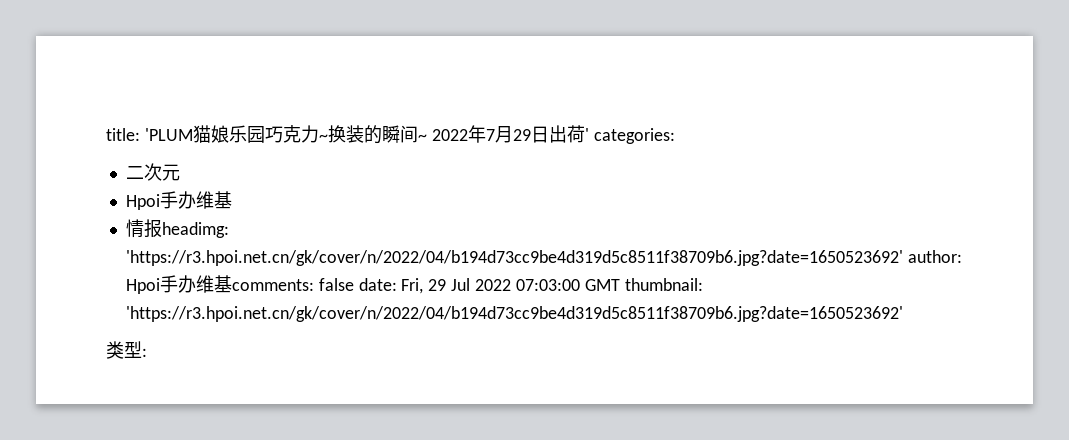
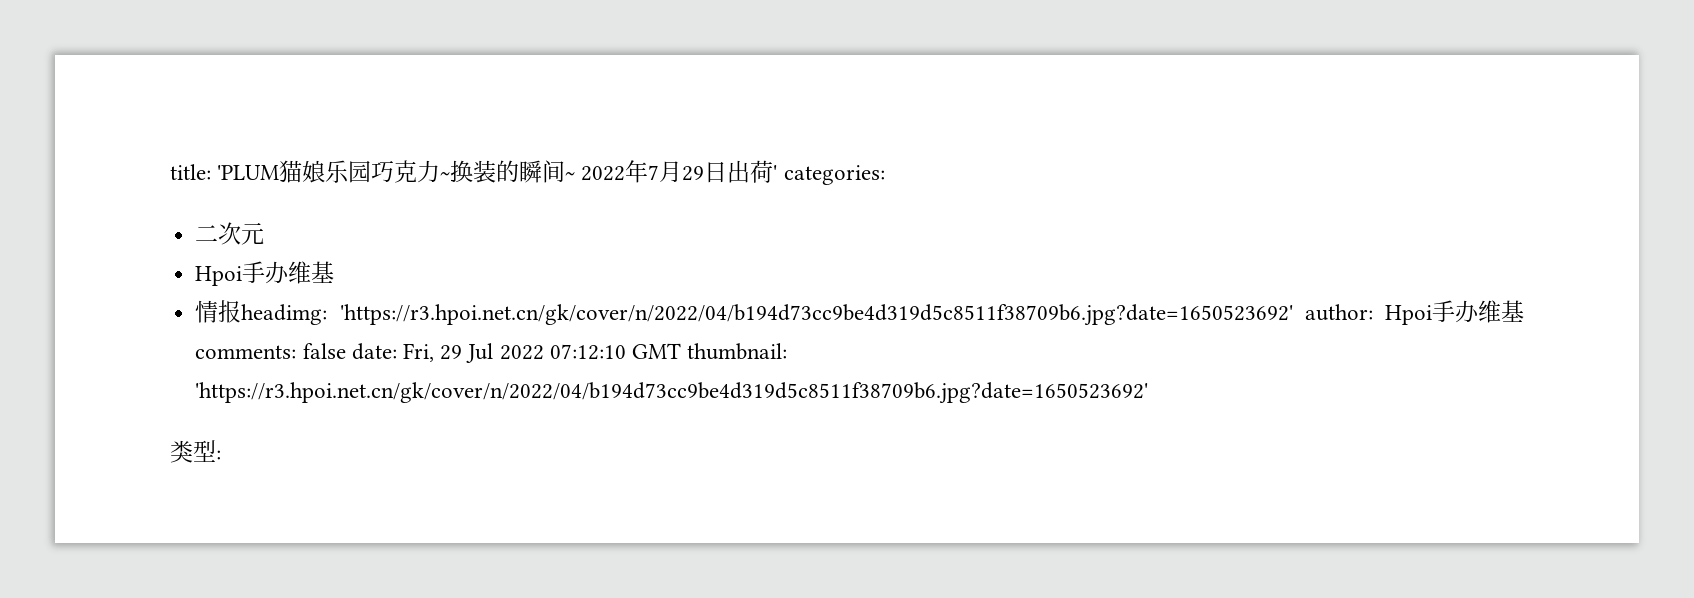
[515,279,580,291] 07:03:00 -> [549,344,626,360] 07:12:10

